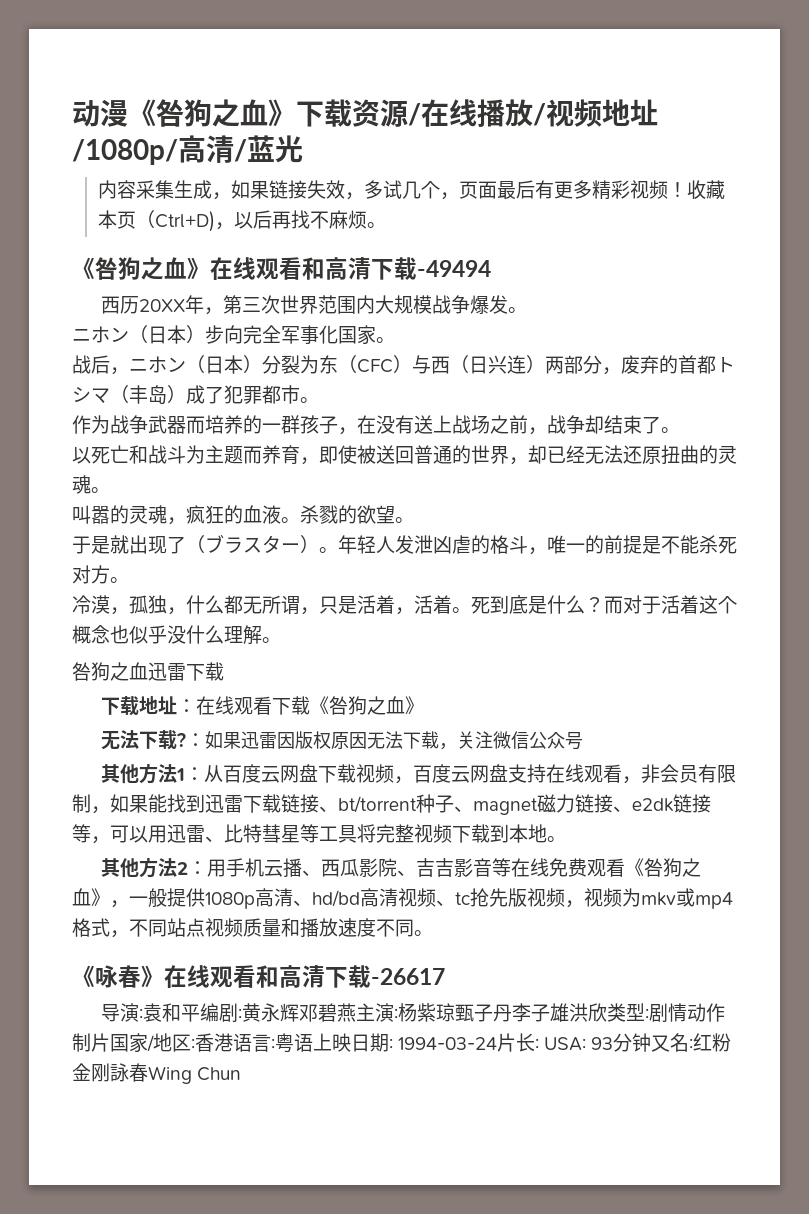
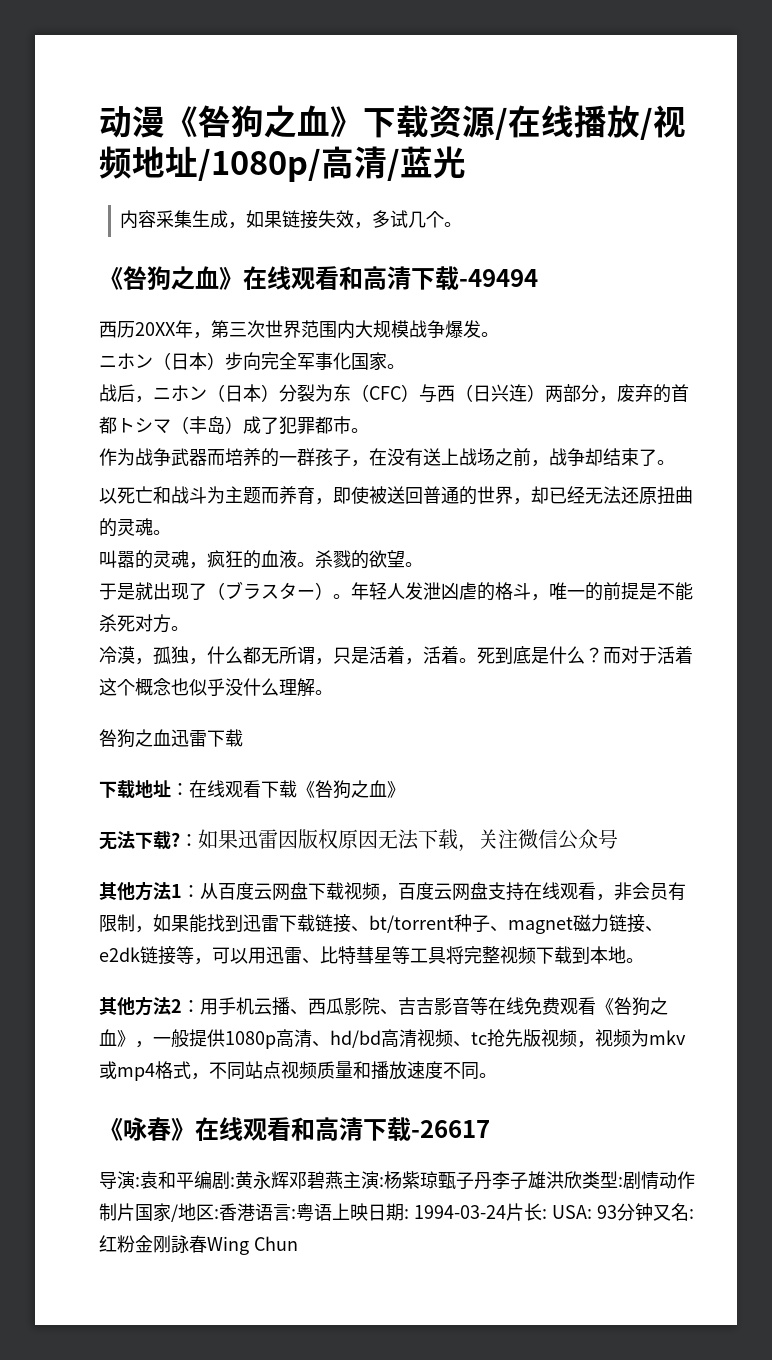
[439,180,725,200] [97,210,367,232] ，页面最后有更多精彩视频！收藏本页（Ctrl+D)，以后再找不麻烦 -> (445, 219) none

